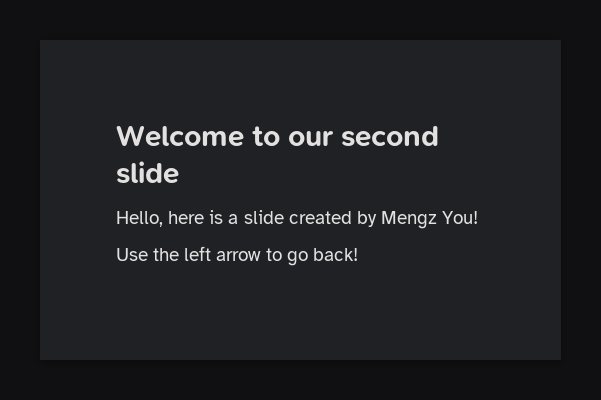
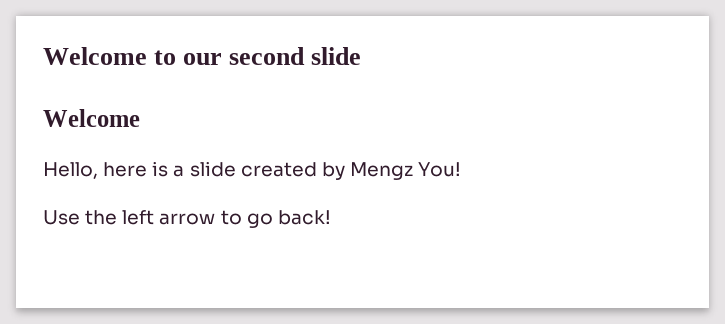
(179, 172) none -> [43,109,140,127] // Welcome

